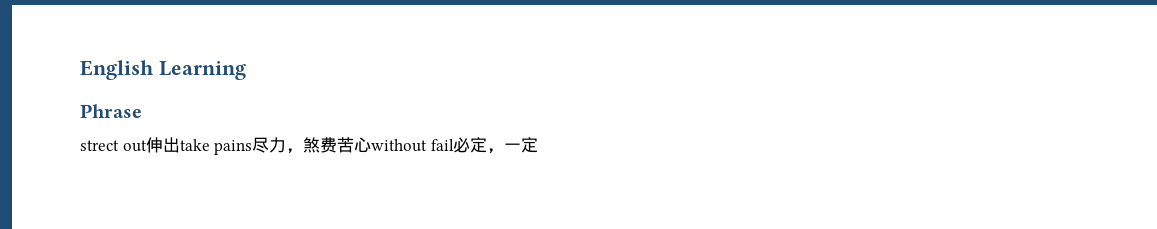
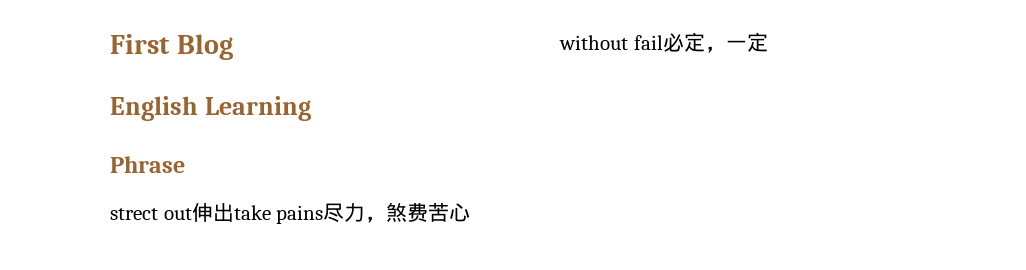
(80, 70) none -> [110,34,233,60] First Blog //

